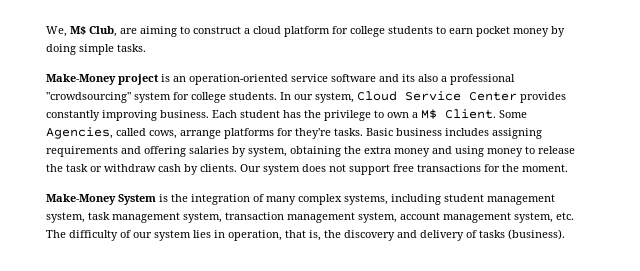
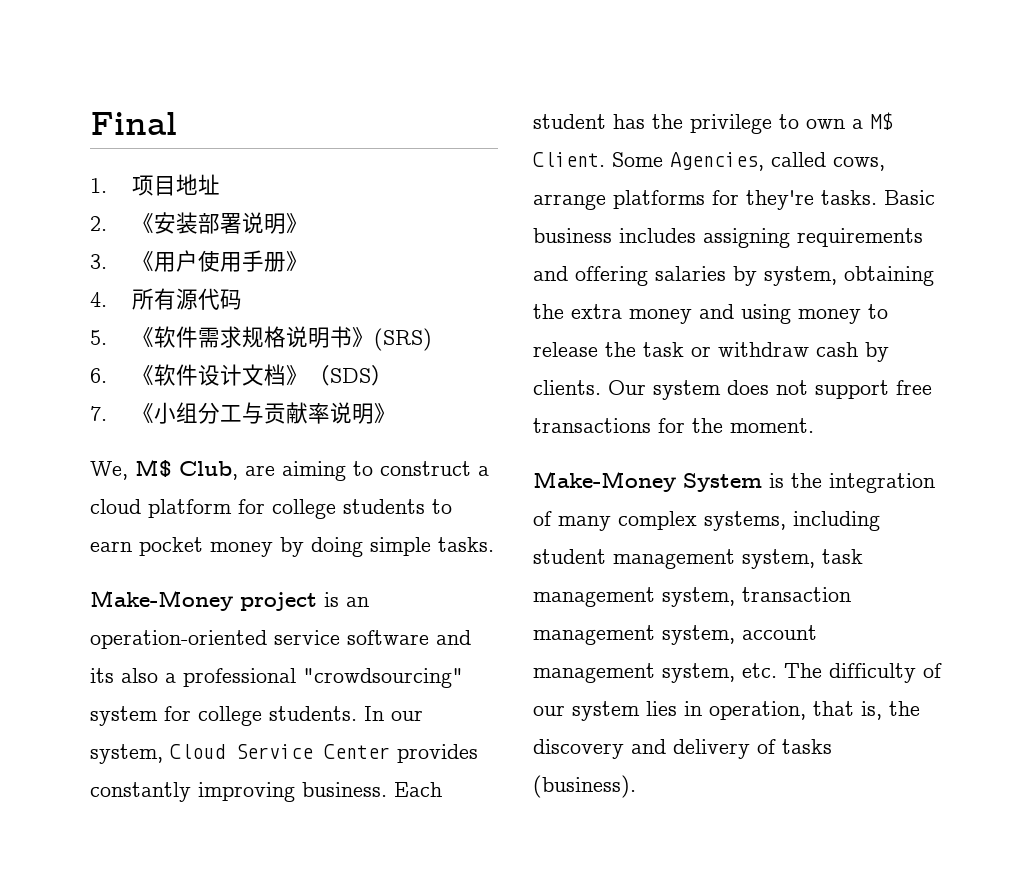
(46, 31) none -> [90,112,177,135] [90,174,221,196] [90,212,309,234] [90,250,309,272] [90,288,243,310] [90,326,433,351] [90,364,394,386] [90,402,397,424] Final // 1.项目地址 // 2.《安装部署说明》 // 3.《用户使用手册》 // 4.所有源代码 // 5.《软件需求规格说明书》(SRS) // 6.《软件设计文档》（SDS） // 7.《小组分工与贡献率说明》 //

